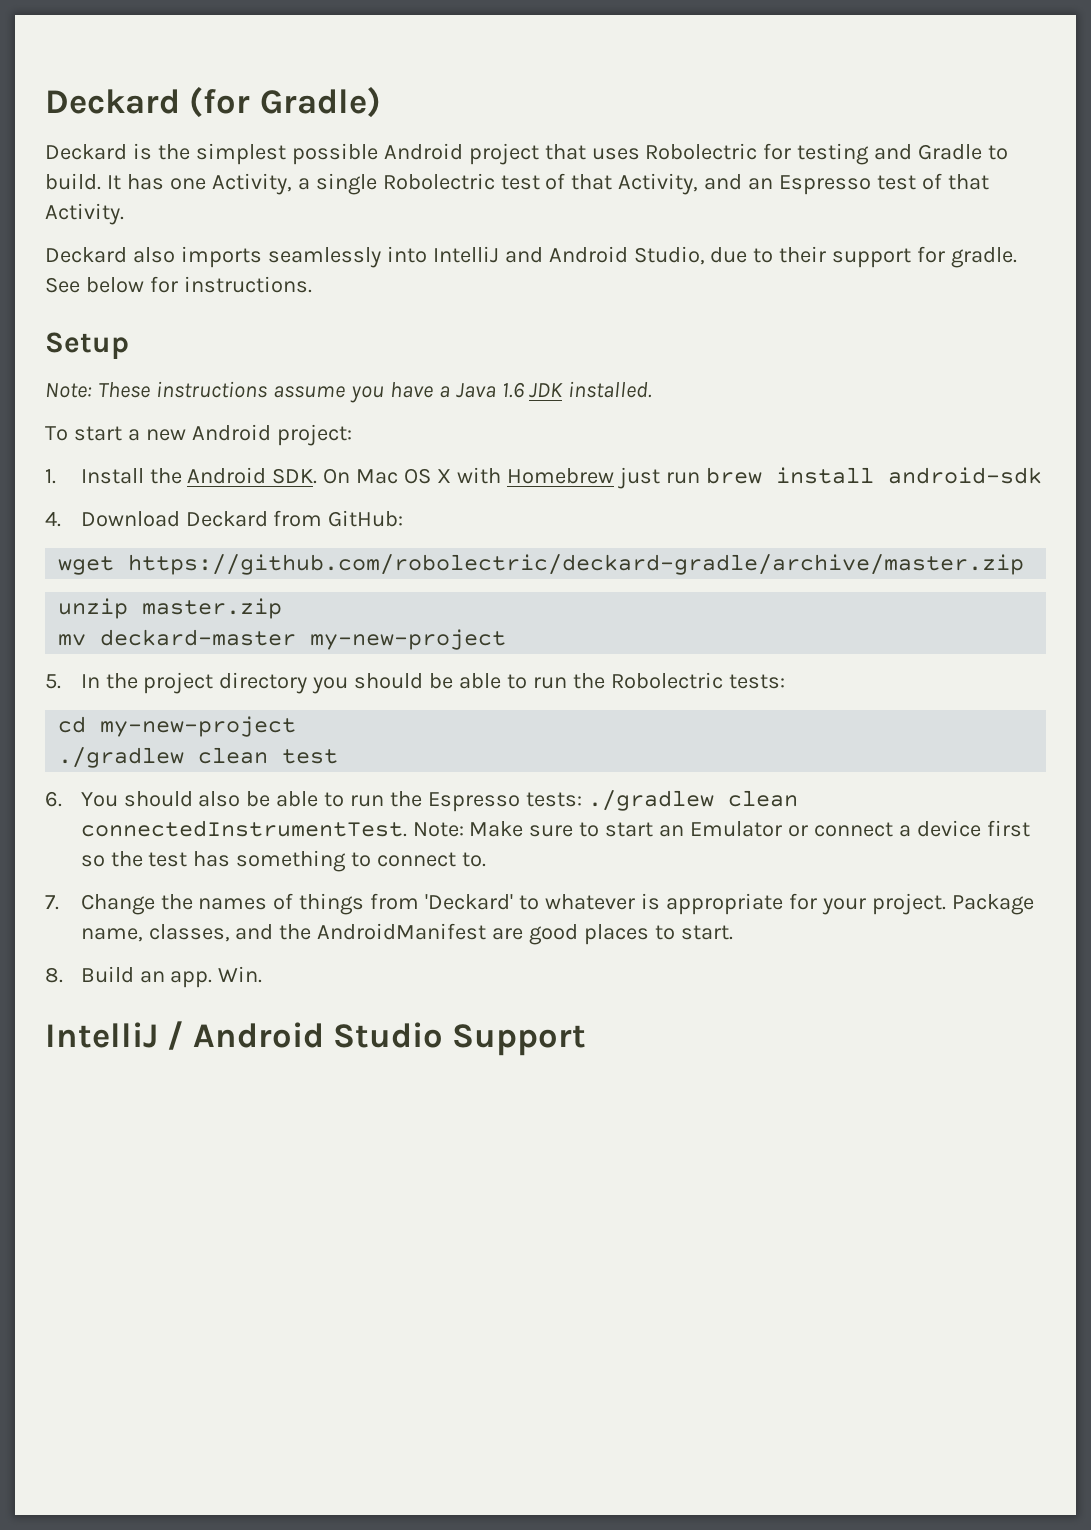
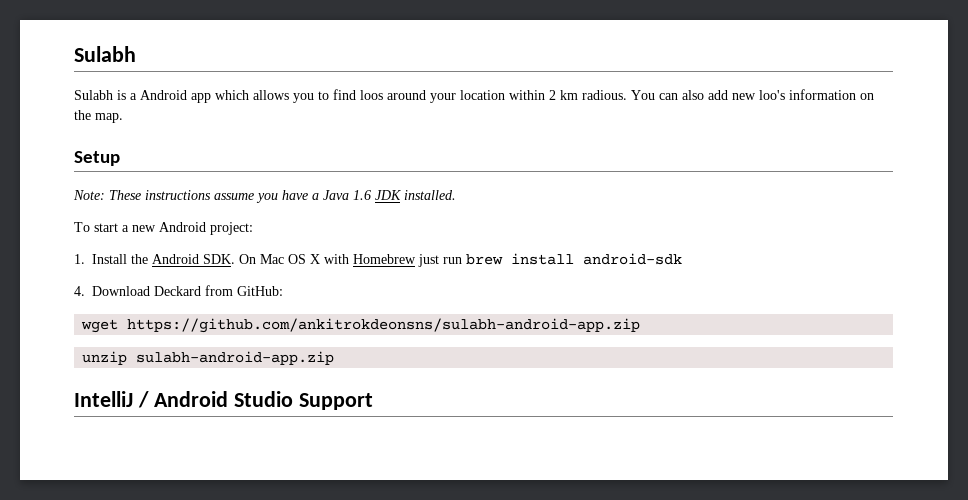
[45,86,381,118] [45,143,1009,165] [45,173,989,195] [45,203,124,225] [45,246,1018,268] [45,276,312,293] Deckard (for Gradle) // Deckard is the simplest possible Android project that uses Robolectric for testing and Gradle to build. It has one Activity, a single Robolectric test of that Activity, and an Espresso test of that Activity. // Deckard also imports seamlessly into IntelliJ and Android Studio, due to their support for gradle. See below for instructions. -> [74,46,136,62] [74,89,874,103] [74,110,123,123] Sulabh // Sulabh is a Android app which allows you to find loos around your location within 2 km radious. You can also add new loo's information on the map.
[128,554,1025,575] https://github.com/robolectric/deckard-gradle/archive/master.zip -> [127,318,641,333] https://github.com/ankitrokdeonsns/sulabh-android-app.zip
[142,598,283,619] [58,629,507,650] [45,672,785,694] [58,716,297,737] [58,747,339,768] [45,790,798,812] [80,820,1030,837] [80,850,487,872] [45,893,1034,915] [80,923,734,945] [45,966,263,988] master.zip // mv deckard-master my-new-project // 5. In the project directory you should be able to run the Robolectric tests: // cd my-new-project // ./gradlew clean test // 6. You should also be able to run the Espresso tests: ./gradlew clean connectedInstrumentTest. Note: Make sure to start an Emulator or connect a device first so the test has something to connect to. // 7. Change the names of things from 'Deckard' to whatever is appropriate for your project. Package name, classes, and the AndroidManifest are good places to start. // 8. Build an app. Win. -> [136,351,335,365] sulabh-android-app.zip

